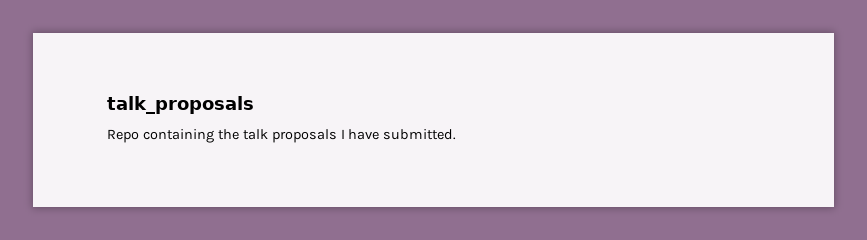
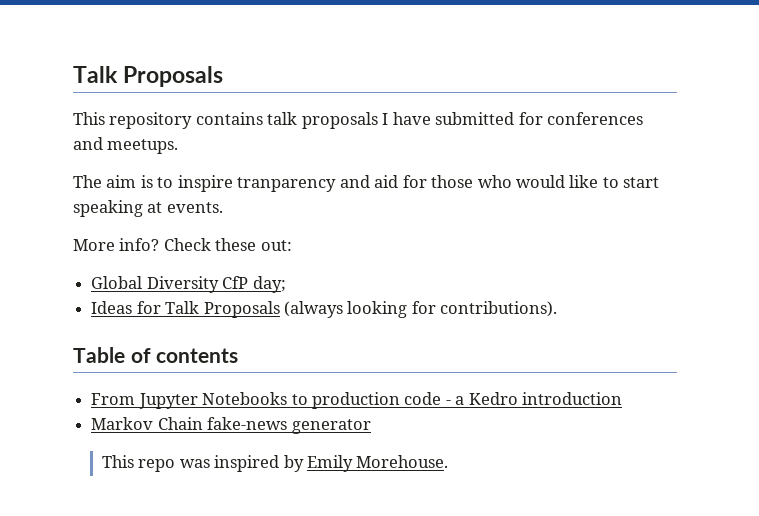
[107,96,254,114] [107,129,457,143] talk_proposals // Repo containing the talk proposals I have submitted. -> [73,66,224,87] [73,112,644,129] [73,137,179,154] [73,175,660,192] [73,200,223,217] [73,238,292,251] [91,276,286,293] [91,301,558,318] [73,347,239,363] [91,392,623,409] [91,417,371,434] [101,455,449,472] Talk Proposals // This repository contains talk proposals I have submitted for conferences and meetups. // The aim is to inspire tranparency and aid for those who would like to start speaking at events. // More info? Check these out: // Global Diversity CfP day; // Ideas for Talk Proposals (always looking for contributions). // Table of contents // From Jupyter Notebooks to production code - a Kedro introduction // Markov Chain fake-news generator // This repo was inspired by Emily Morehouse.

